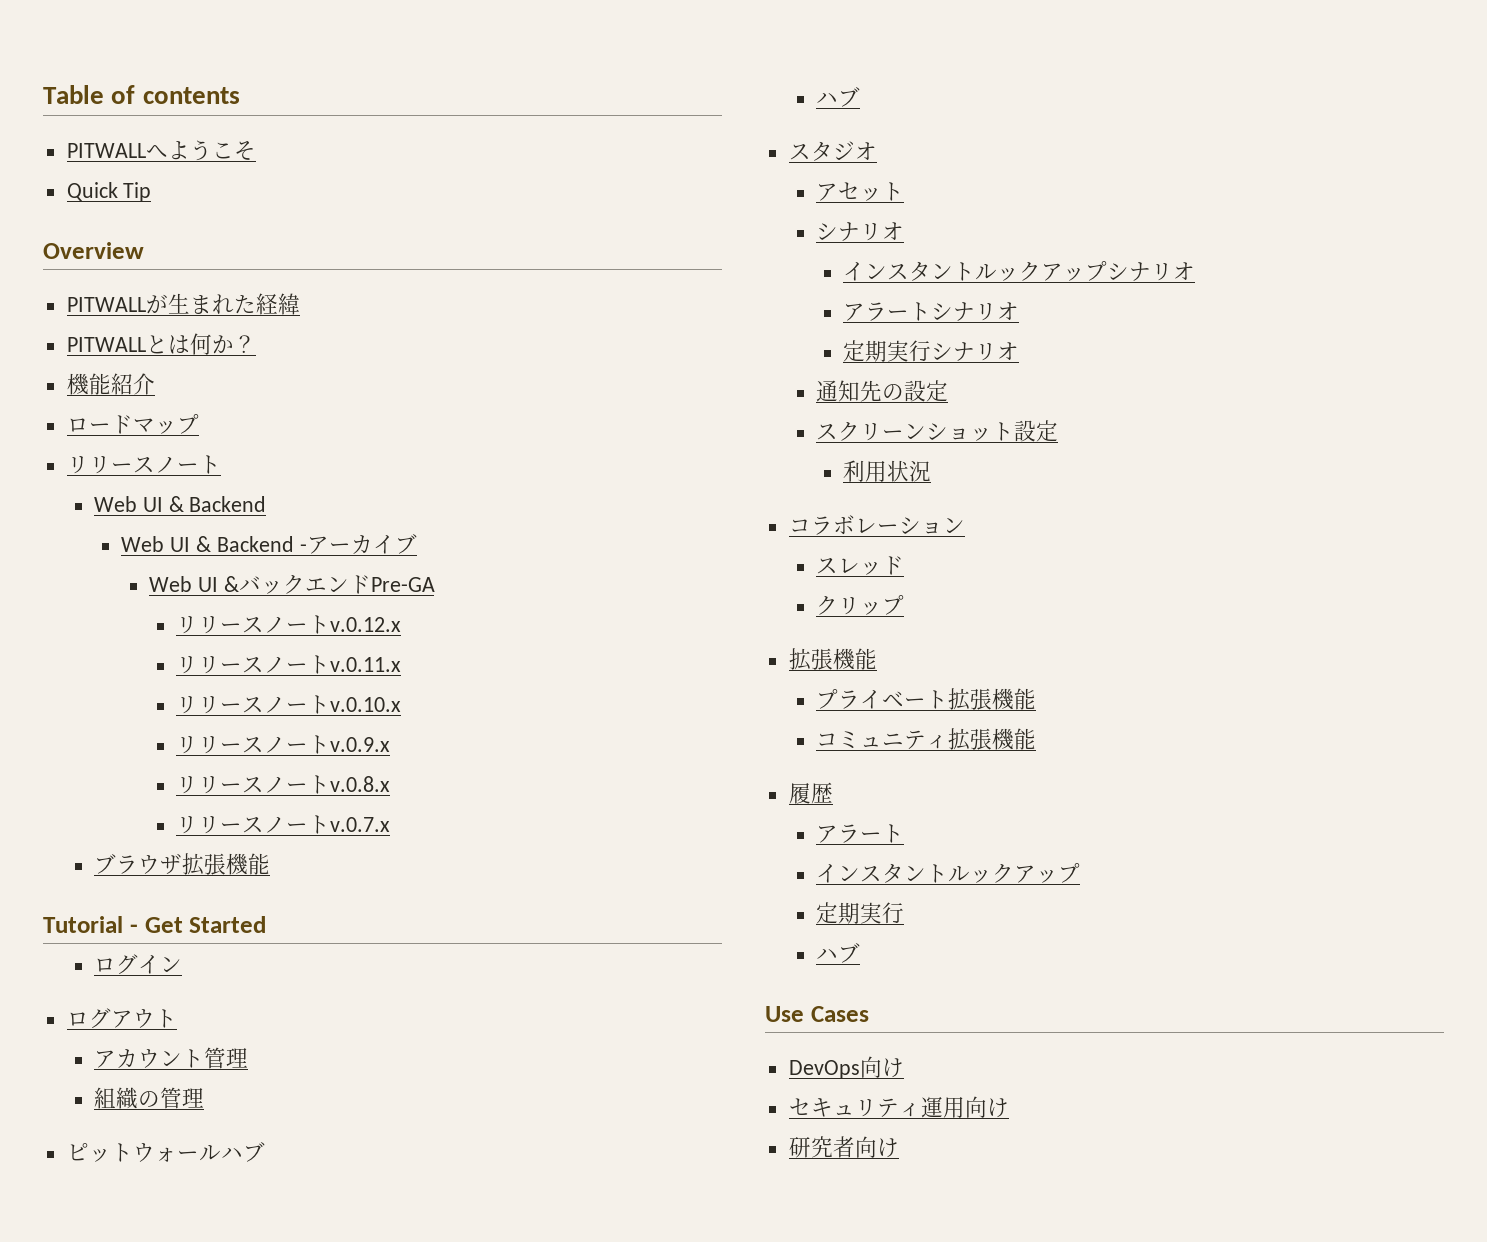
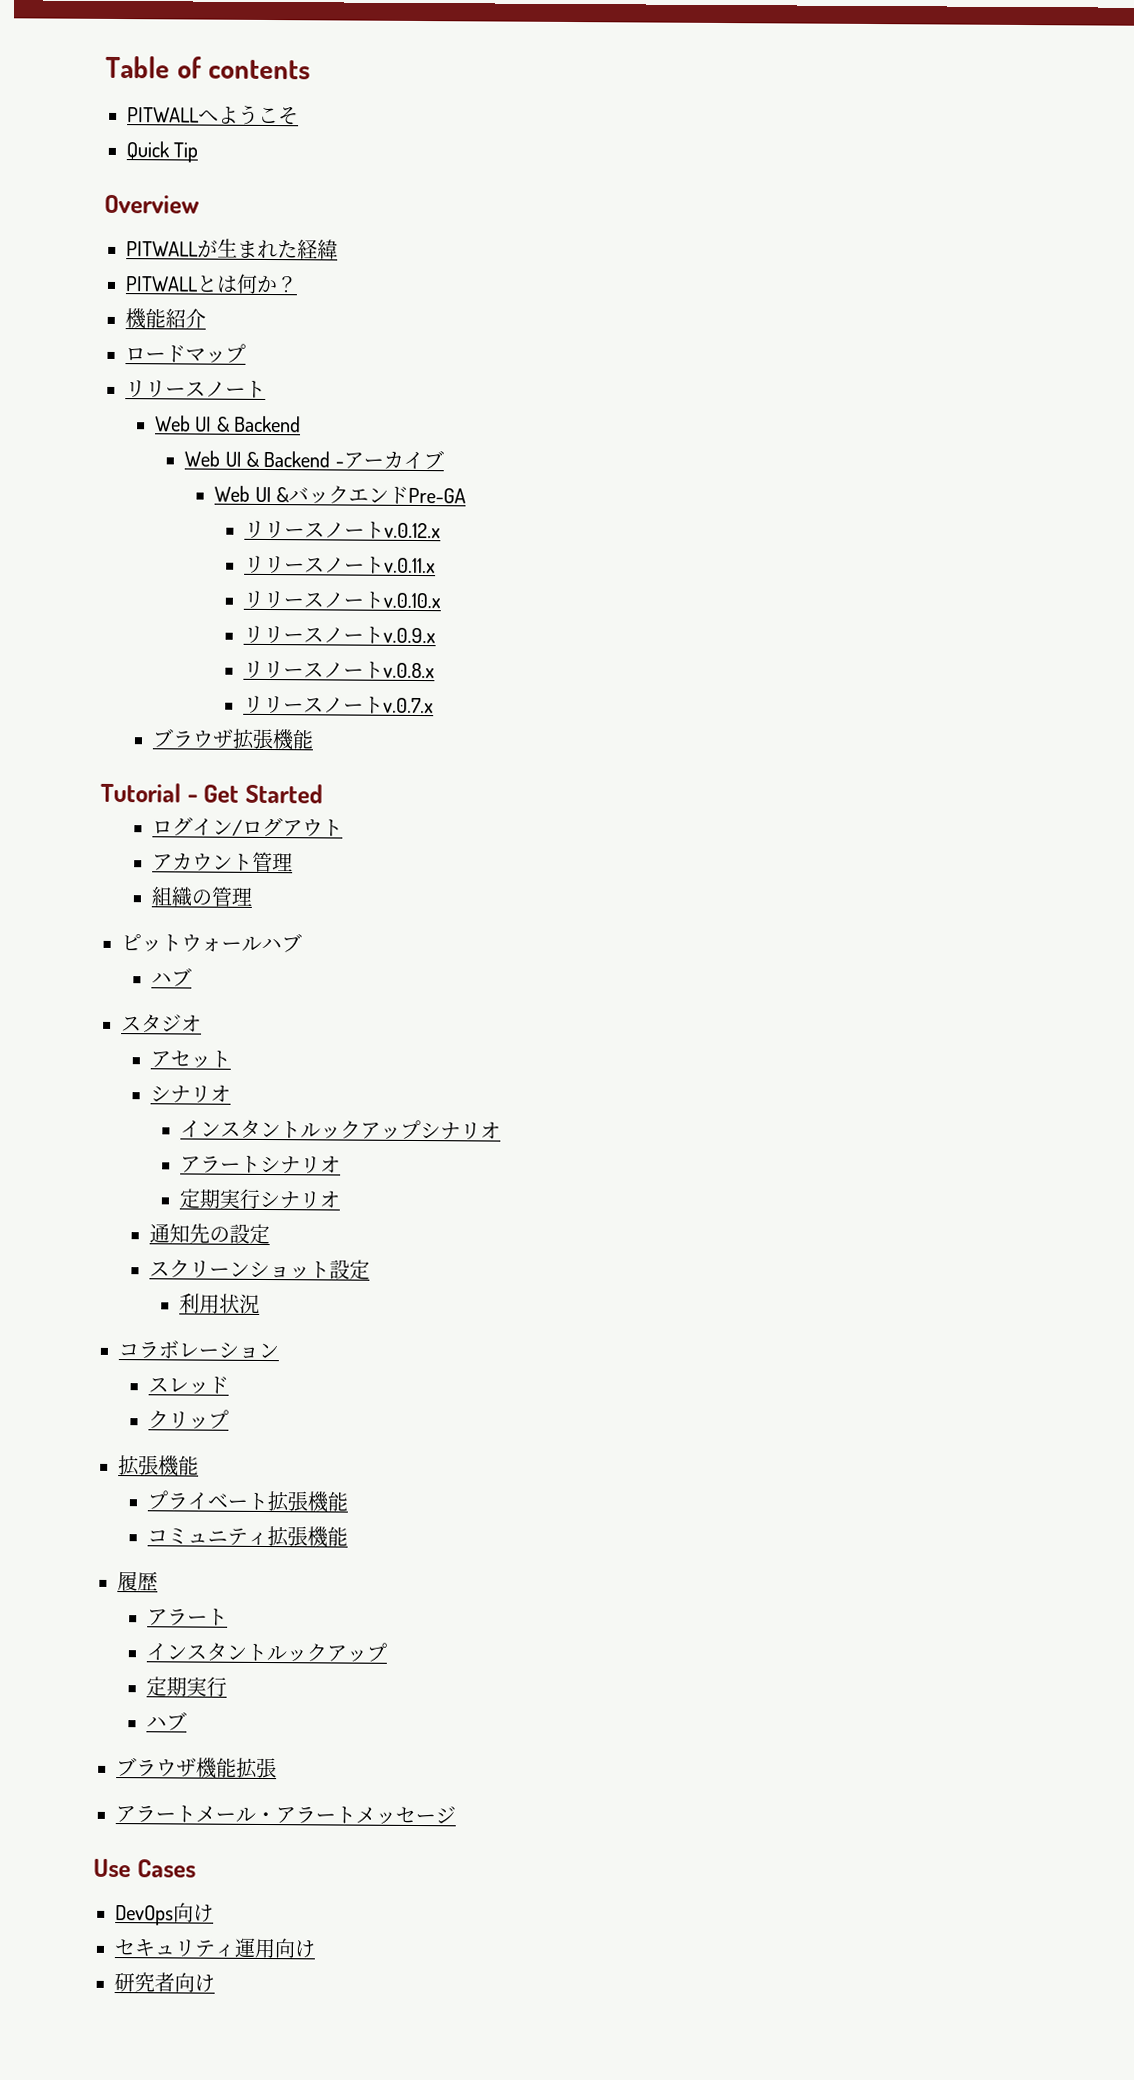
(183, 964) // -> [232,819,244,836] /
(861, 953) none -> [116,1757,277,1779] [115,1805,456,1825] // ブラウザ機能拡張 // アラートメール・アラートメッセージ

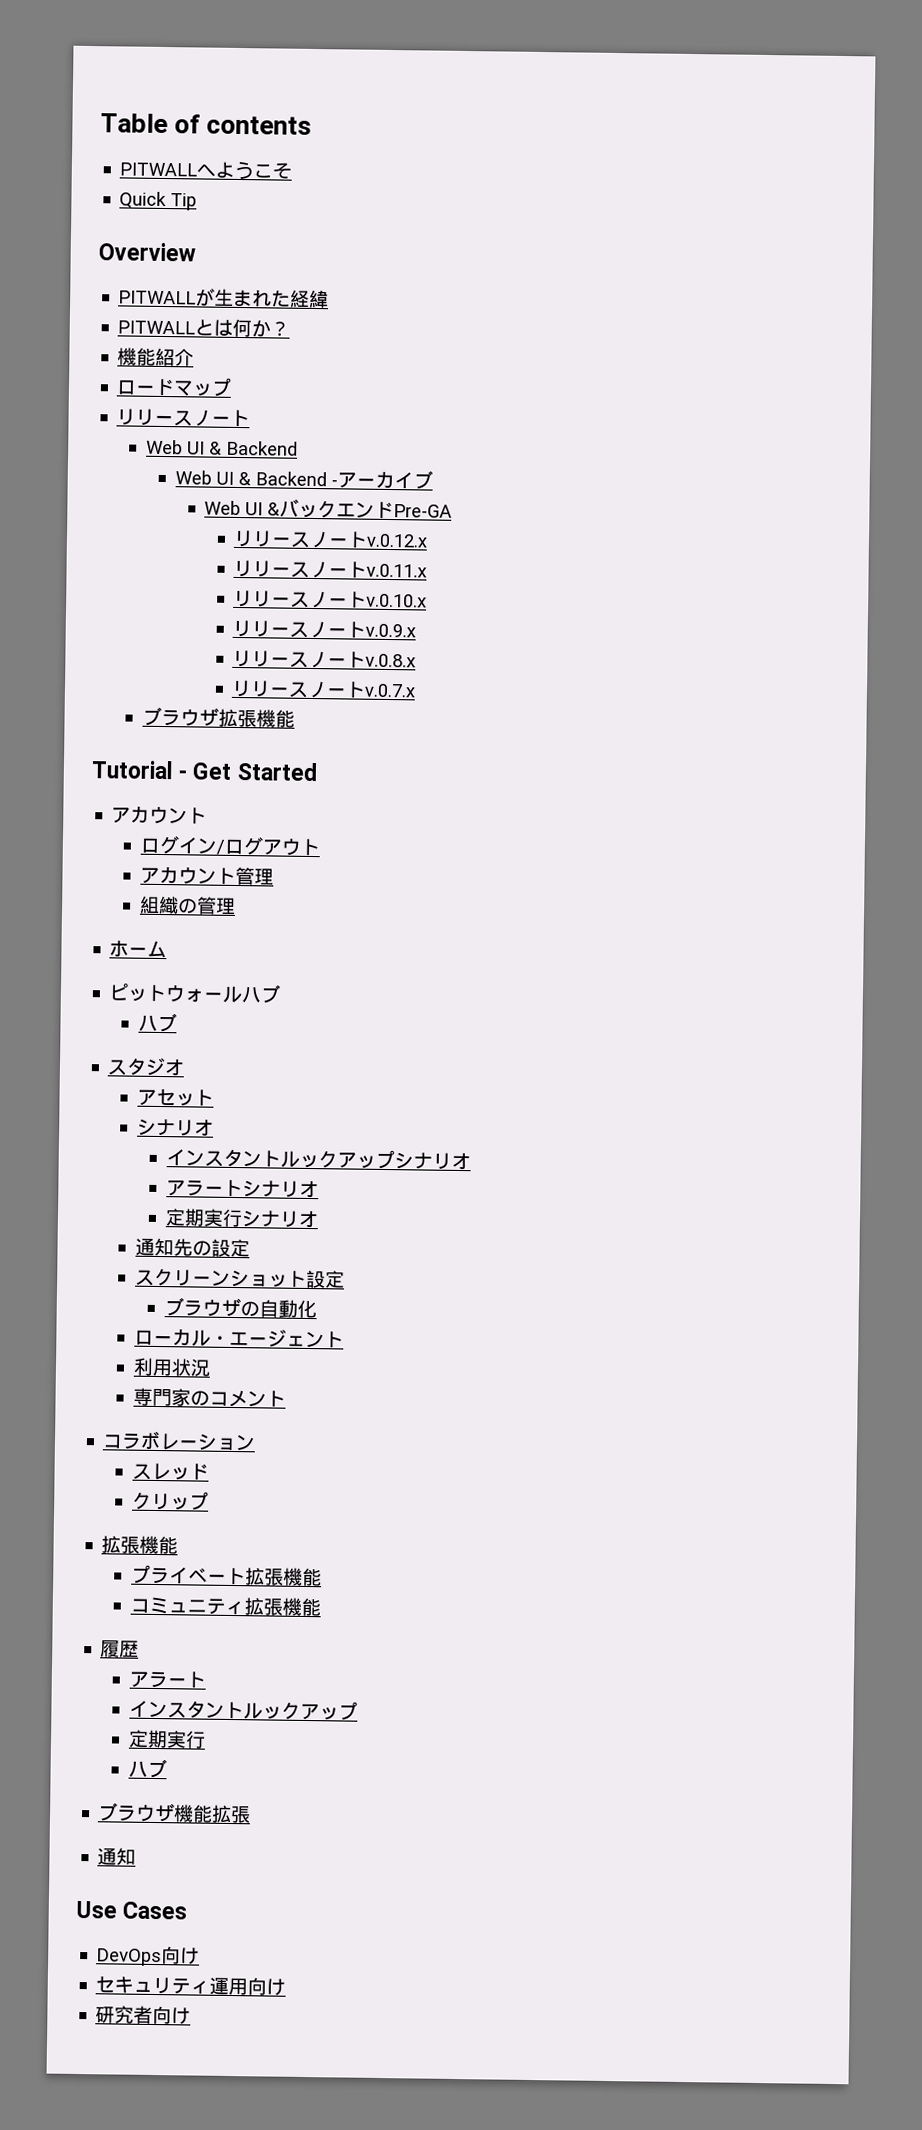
(324, 793) none -> [111,806,208,825] // アカウント
(254, 896) none -> [109,940,168,959] // ホーム
[179,1293,261,1314] 利用状況 -> [163,1297,317,1319] [134,1329,345,1349] [133,1357,212,1377] [133,1387,287,1408] ブラウザの自動化 // ローカル・エージェント // 利用状況 // 専門家のコメント
[115,1805,456,1825] アラートメール・アラートメッセージ -> [97,1847,137,1866] 通知

